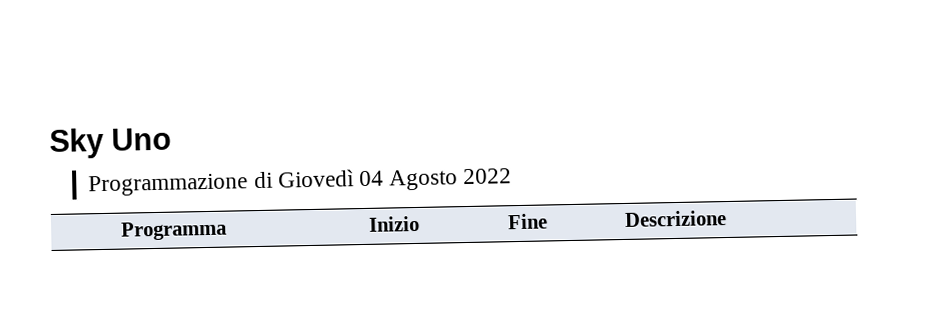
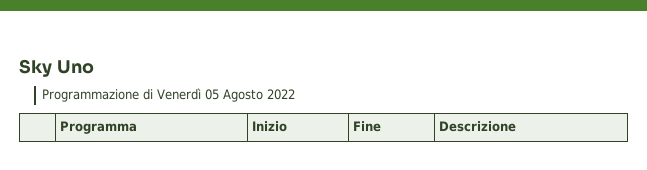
[277,169,385,188] Giovedì 04 -> [157,88,220,100] Venerdì 05

